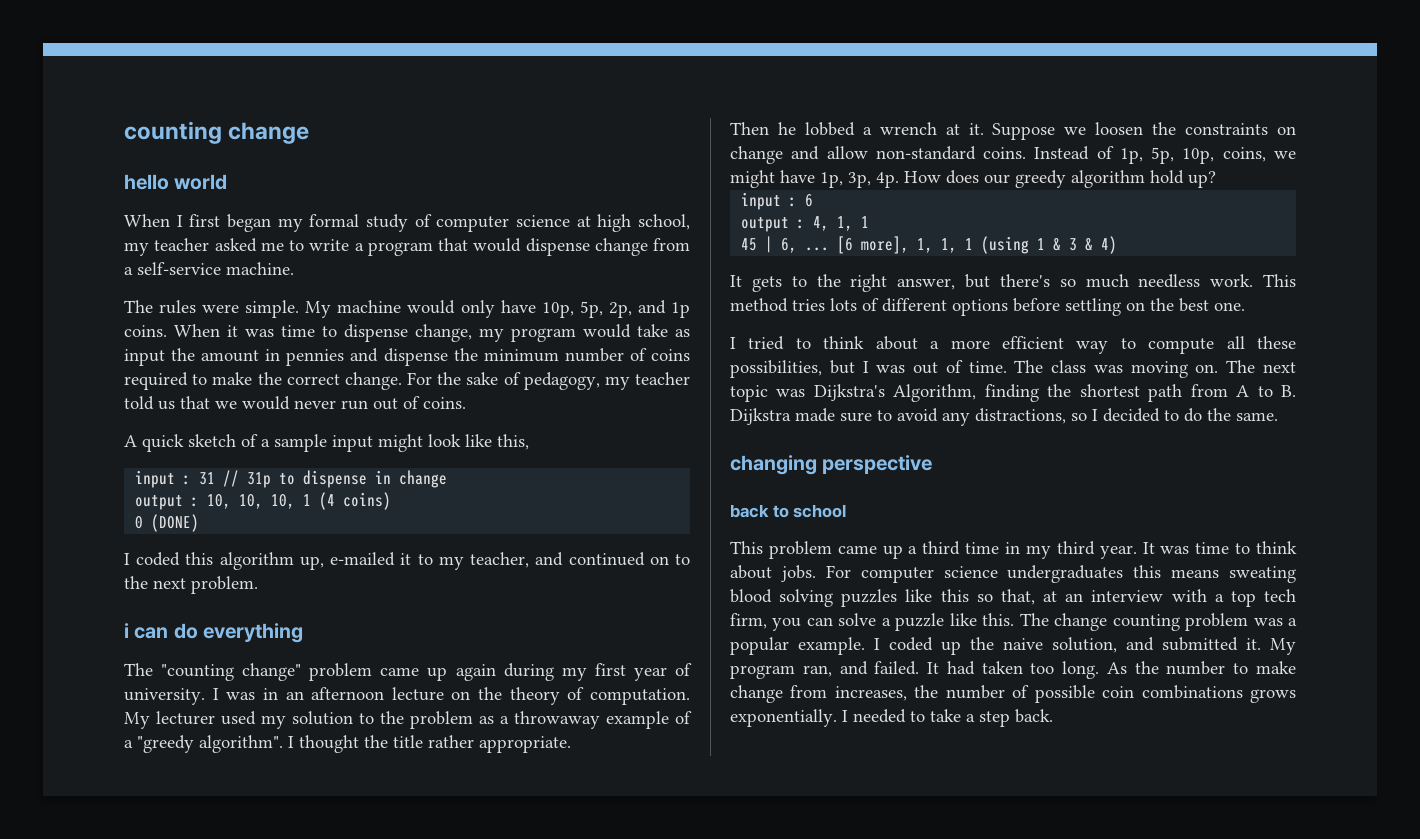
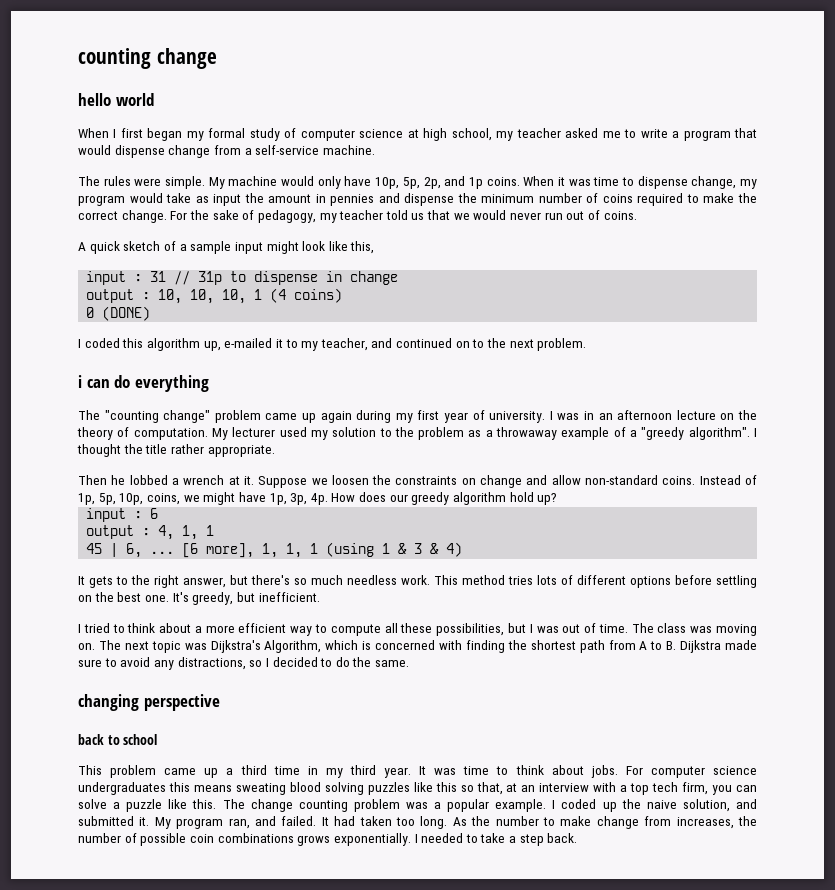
(1245, 306) none -> [172,592,320,605] It's greedy, but inefficient.
(977, 393) none -> [325,640,462,650] which is concerned with

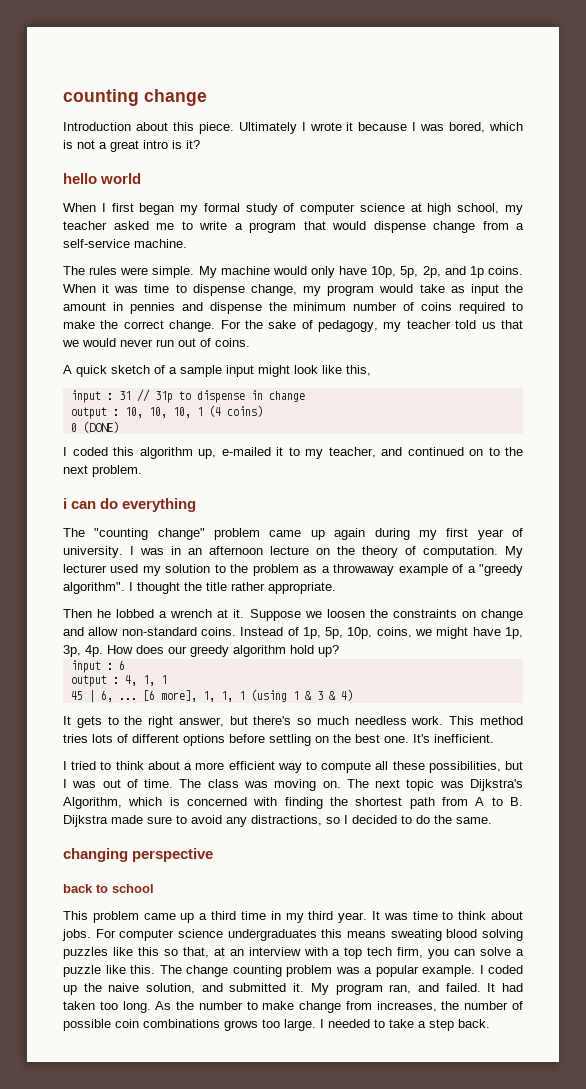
(217, 58) none -> [63,122,524,134] [63,140,200,152] // Introduction about this piece. Ultimately I wrote it because I was bored, which is not a great intro is it?
[192,592,255,605] greedy, but -> (430, 738) none
[333,833,411,846] exponentially. -> [262,1019,316,1031] too large.

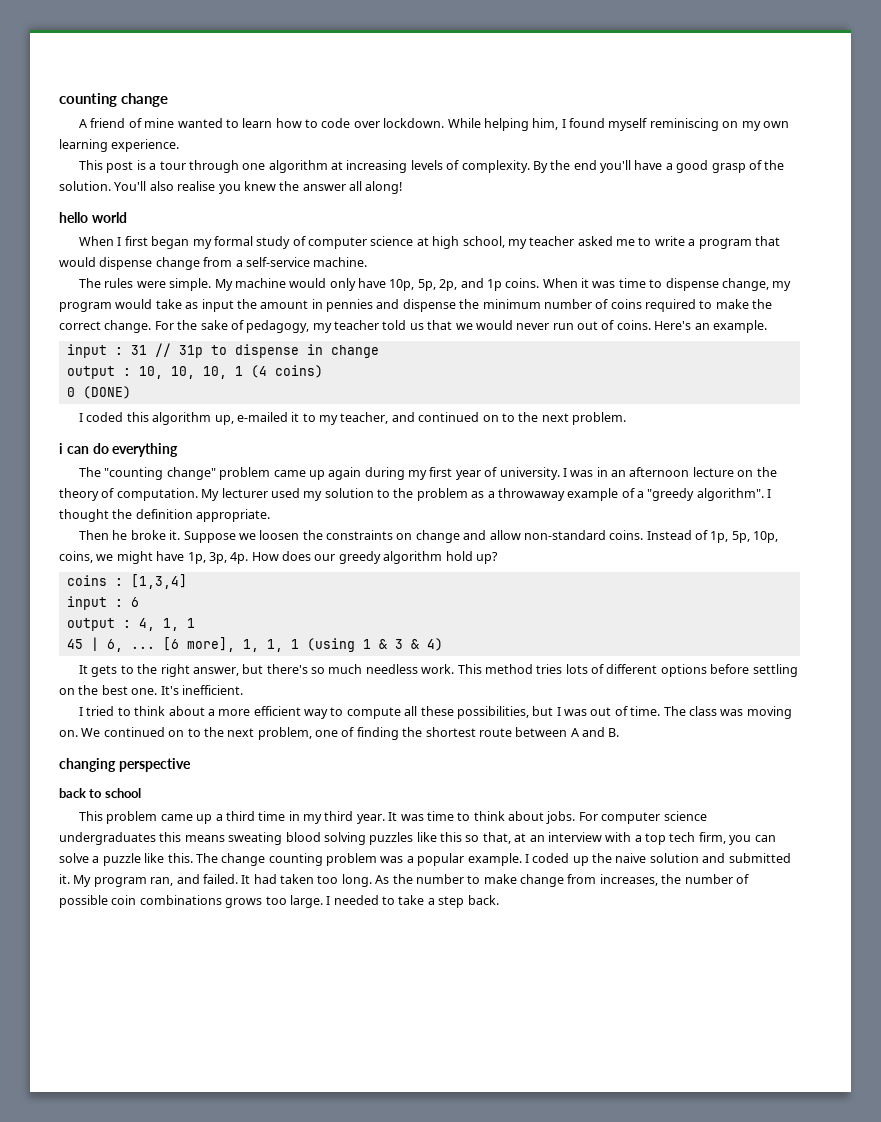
[63,122,524,134] [63,140,200,152] Introduction about this piece. Ultimately I wrote it because I was bored, which is not a great intro is it? -> [79,118,789,131] [59,139,180,152] [79,160,785,173] [59,181,403,194] A friend of mine wanted to learn how to code over lockdown. While helping him, I found myself reminiscing on my own learning experience. // This post is a tour through one algorithm at increasing levels of complexity. By the end you'll have a good grasp of the solution. You'll also realise you knew the answer all along!
[63,365,371,377] // A quick sketch of a sample input might look like this, -> [654,320,767,333] Here's an example.
[206,582,265,591] title rather -> [135,509,193,519] definition
[116,609,229,618] lobbed a wrench at -> [130,530,166,540] broke
(339, 651) none -> [66,574,187,589] // coins : [1,3,4]
[346,779,523,791] [63,797,523,809] [63,815,492,827] The next topic was Dijkstra's Algorithm, which is concerned with finding the shortest path from A to B. Dijkstra made sure to avoid any distractions, so I decided to do the same. -> [81,727,620,740] We continued on to the next problem, one of finding the shortest route between A and B.
[146,983,196,994] solution, -> [649,853,699,863] solution

